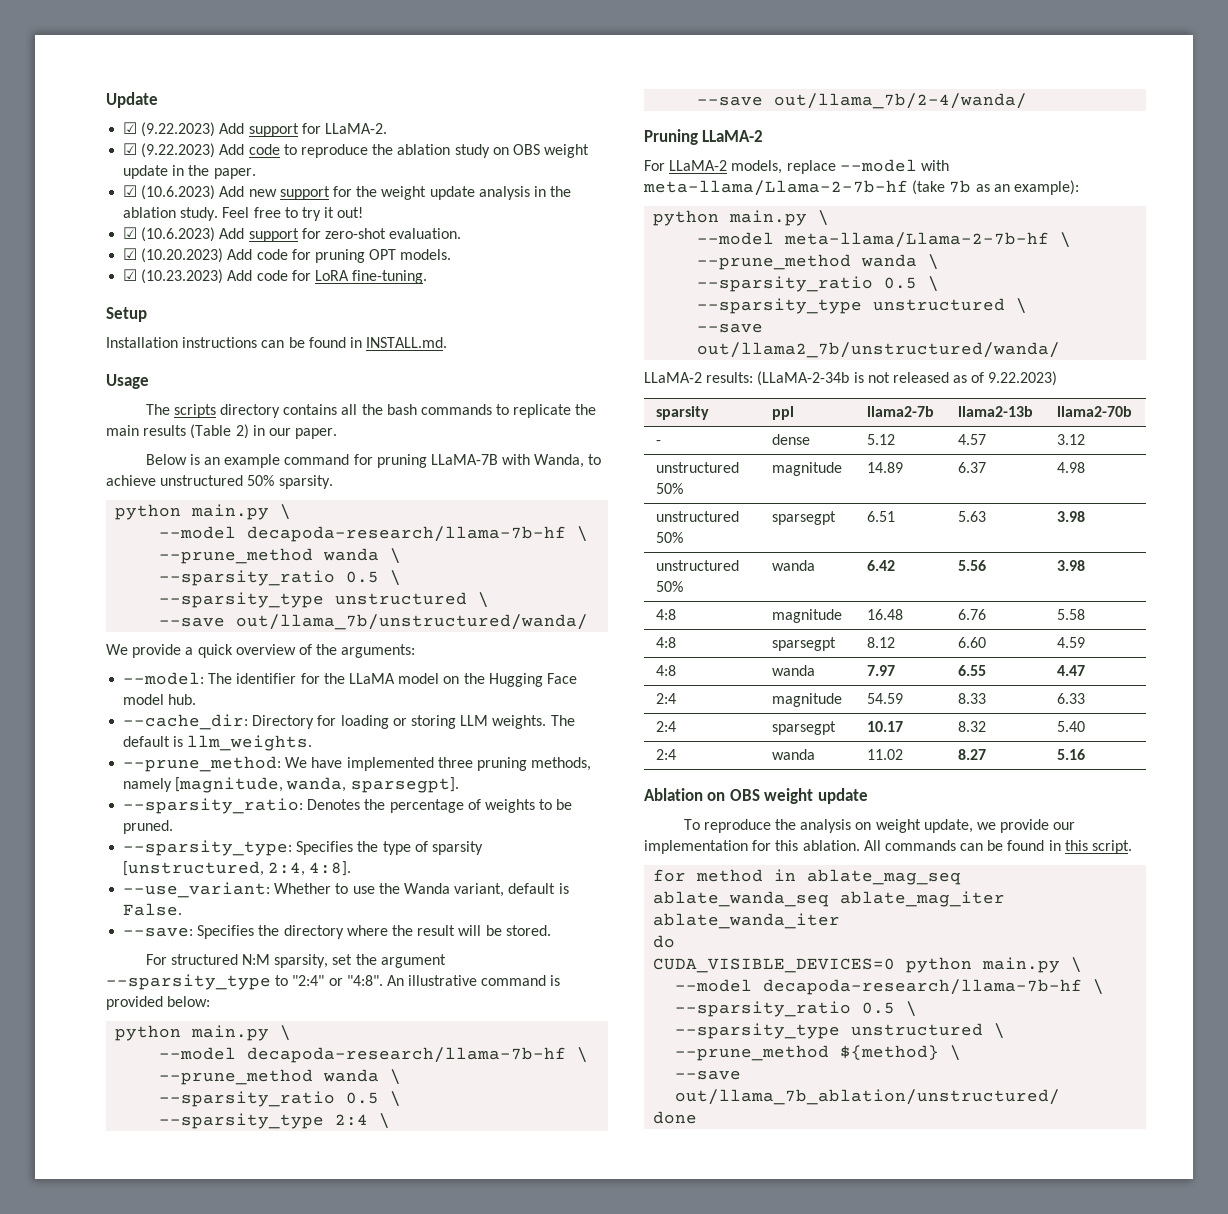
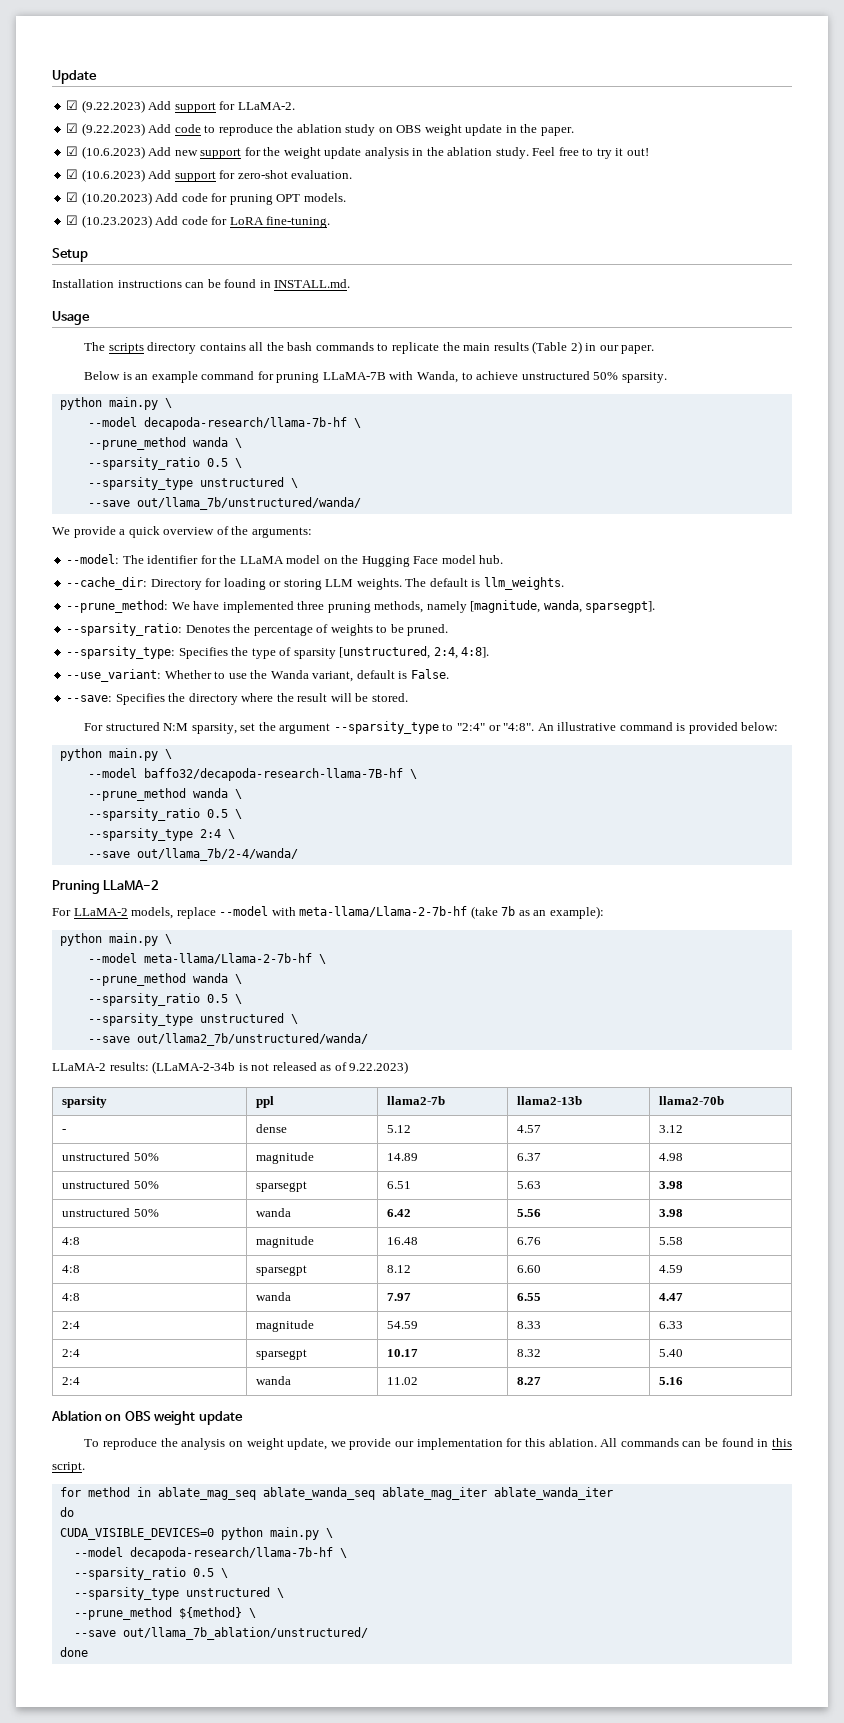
[247,1047,567,1063] decapoda-research/llama-7b-hf -> [143,768,403,781] baffo32/decapoda-research-llama-7B-hf

